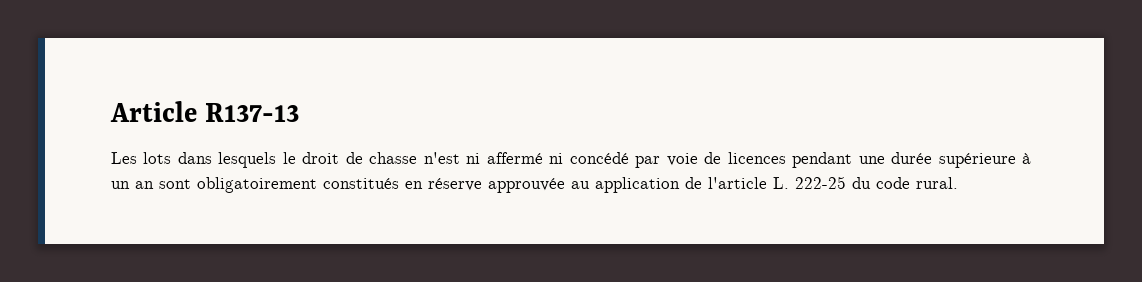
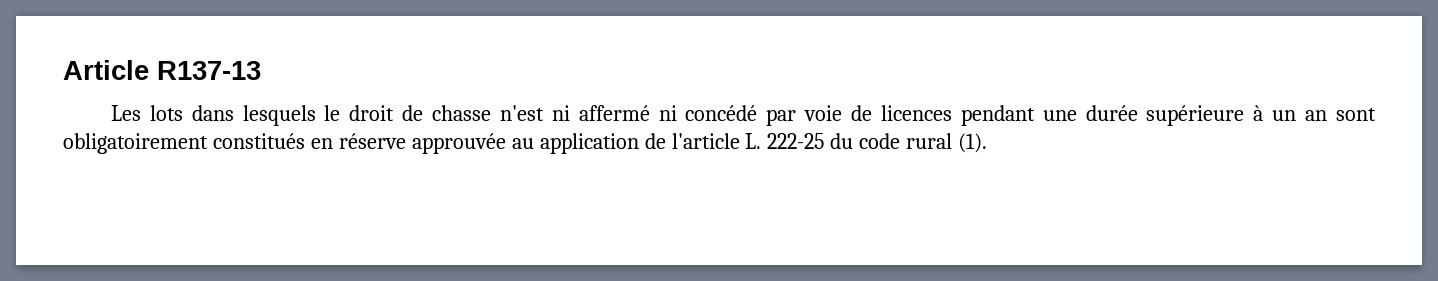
[916,177,958,189] rural. -> [906,133,988,153] rural (1).

